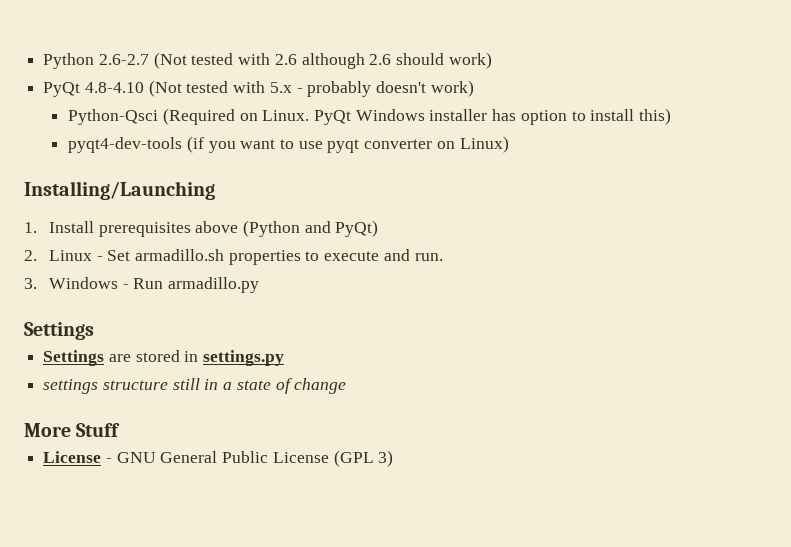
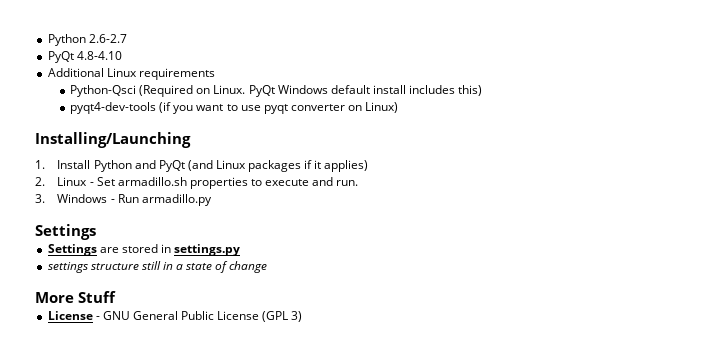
[153,52,492,69] [43,80,474,97] (Not tested with 2.6 although 2.6 should work) // PyQt 4.8-4.10 (Not tested with 5.x - probably doesn't work) -> [47,51,122,63] [47,68,215,80] // PyQt 4.8-4.10 // Additional Linux requirements
[429,109,635,125] installer has option to install -> [330,85,455,94] default install includes
[98,220,379,237] prerequisites above (Python and PyQt) -> [93,160,369,172] Python and PyQt (and Linux packages if it applies)

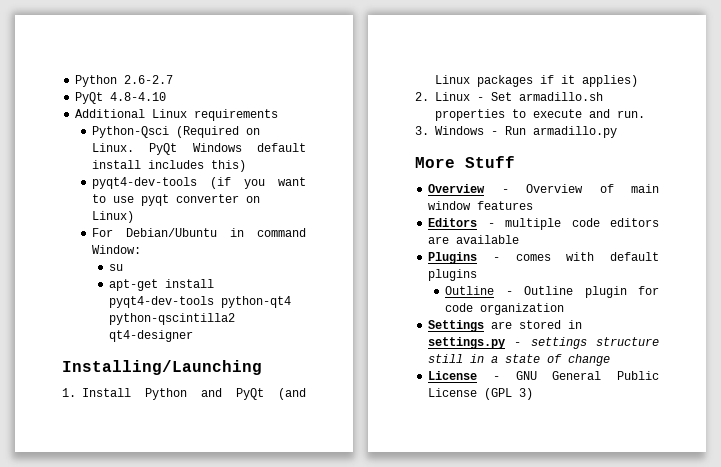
(399, 107) none -> [92,228,306,237] [92,245,142,254] [108,264,123,271] [108,279,214,291] [108,296,291,308] [108,313,235,325] [108,330,193,342] // For Debian/Ubuntu in command Window: // su // apt-get install pyqt4-dev-tools python-qt4 python-qscintilla2 qt4-designer
[35,224,96,240] Settings -> [415,156,515,168] [428,184,659,193] [428,201,534,210] [428,218,659,230] [428,235,520,244] [428,252,659,264] [428,269,478,281] [445,286,659,298] [445,303,565,315] More Stuff // Overview - Overview of main window features // Editors - multiple code editors are available // Plugins - comes with default plugins // Outline - Outline plugin for code organization
(241, 250) // -> [514,342,522,346] -
[35,291,116,303] // More Stuff -> (611, 360) none

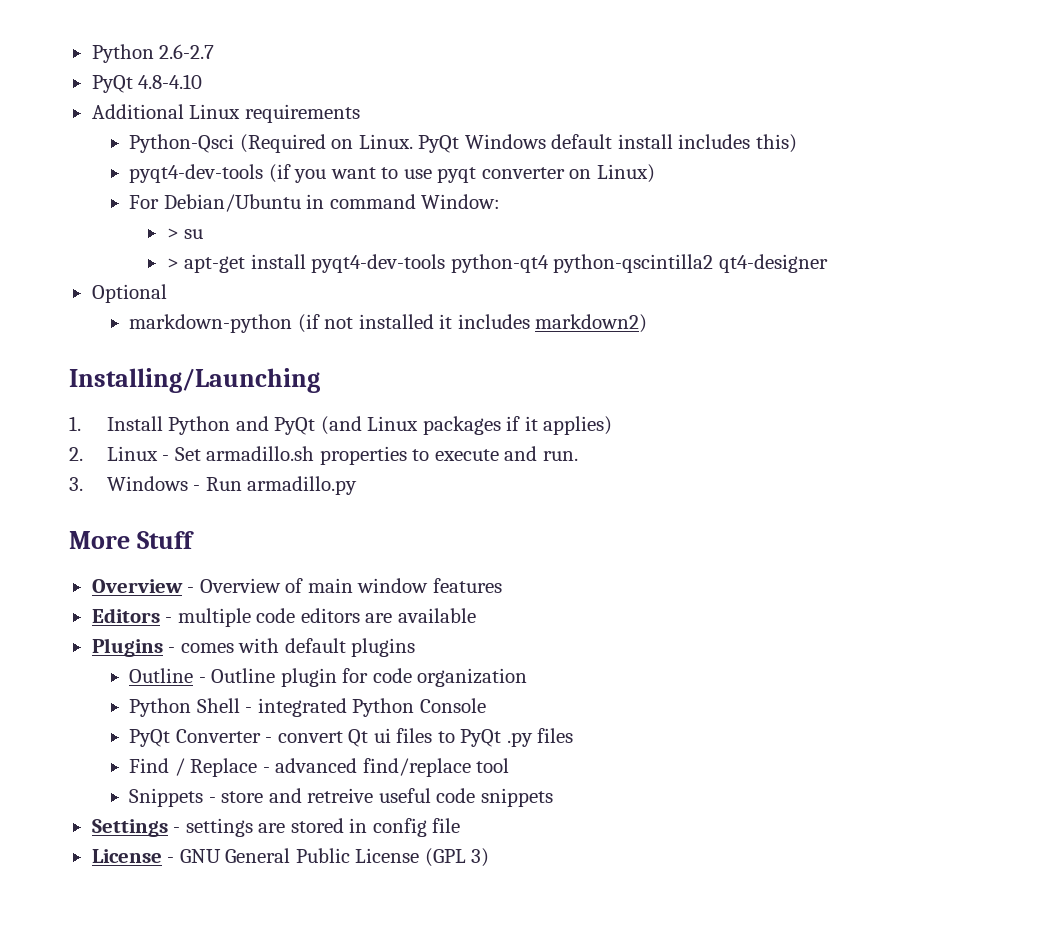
(142, 249) none -> [166,228,179,239] >
(123, 267) none -> [166,258,179,269] >
(193, 336) none -> [91,284,167,303] [129,314,648,333] // Optional // markdown-python (if not installed it includes markdown2)
(565, 309) none -> [129,698,486,717] [129,728,574,747] [129,758,510,777] [129,788,553,807] // Python Shell - integrated Python Console // PyQt Converter - convert Qt ui files to PyQt .py files // Find / Replace - advanced find/replace tool // Snippets - store and retreive useful code snippets
(485, 326) none -> [173,818,253,837] - settings
[428,337,659,349] [428,354,611,366] settings.py - settings structure still in a state of change -> [372,818,461,837] config file

